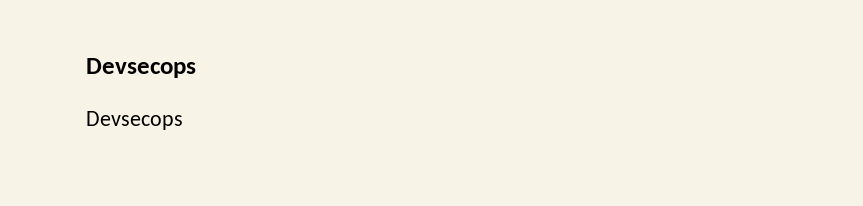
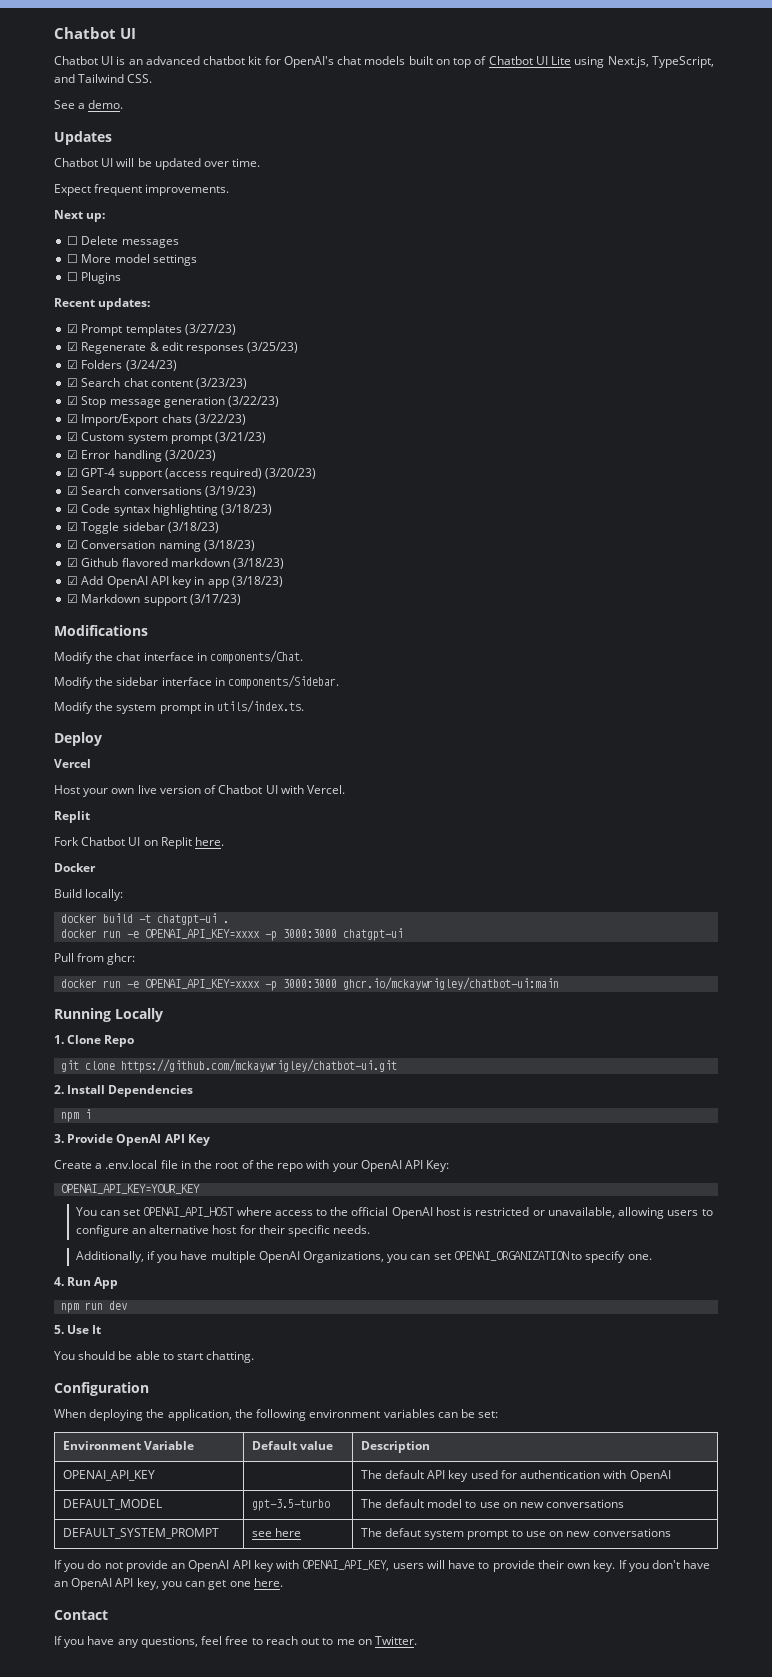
[86,58,196,78] [86,111,183,130] Devsecops // Devsecops -> [54,27,137,39] [54,56,714,68] [54,74,153,83] [54,100,124,109] [54,131,112,145] [54,158,261,170] [54,184,230,196] [54,210,106,222] [67,236,179,248] [67,254,197,266] [67,272,122,284] [54,298,151,310] [67,324,236,336] [67,342,299,354] [67,360,177,371] [67,378,248,389] [67,396,280,408] [67,414,246,426] [67,432,267,444] [67,450,216,462] [67,468,317,480] [67,486,256,497] [67,504,273,516] [67,522,219,534] [67,540,255,552] [67,558,285,569] [67,576,283,588] [67,594,241,606] [54,625,148,636] [54,650,304,664] [54,675,340,689] [54,700,305,714] [54,732,102,746] [54,759,91,768] [54,785,346,797] [54,811,90,823] [54,837,225,849] [54,863,96,872] [54,889,124,901] [61,913,230,926] [61,928,404,941] [54,953,136,965] [61,977,560,991] [54,1008,163,1022] [54,1035,135,1047] [61,1059,398,1073] [54,1085,194,1097] [61,1109,92,1122] [54,1134,210,1146] [54,1160,450,1172] [61,1184,201,1194] [75,1207,713,1219] [75,1225,371,1237] [75,1251,652,1263] [54,1277,119,1289] [61,1301,128,1313] [54,1325,102,1334] [54,1351,255,1363] [54,1382,149,1396] [54,1409,499,1421] [62,1441,194,1450] [251,1441,333,1450] [360,1441,430,1453] [62,1470,155,1481] [360,1470,671,1482] [62,1499,162,1510] [251,1499,330,1511] [360,1499,625,1508] [62,1528,219,1539] [251,1528,301,1537] [360,1528,671,1540] [54,1560,711,1572] [54,1578,283,1590] [54,1610,108,1620] [54,1636,418,1648] Chatbot UI // Chatbot UI is an advanced chatbot kit for OpenAI's chat models built on top of Chatbot UI Lite using Next.js, TypeScript, and Tailwind CSS. // See a demo. // Updates // Chatbot UI will be updated over time. // Expect frequent improvements. // Next up: // ☐ Delete messages // ☐ More model settings // ☐ Plugins // Recent updates: // ☑ Prompt templates (3/27/23) // ☑ Regenerate & edit responses (3/25/23) // ☑ Folders (3/24/23) // ☑ Search chat content (3/23/23) // ☑ Stop message generation (3/22/23) // ☑ Import/Export chats (3/22/23) // ☑ Custom system prompt (3/21/23) // ☑ Error handling (3/20/23) // ☑ GPT-4 support (access required) (3/20/23) // ☑ Search conversations (3/19/23) // ☑ Code syntax highlighting (3/18/23) // ☑ Toggle sidebar (3/18/23) // ☑ Conversation naming (3/18/23) // ☑ Github flavored markdown (3/18/23) // ☑ Add OpenAI API key in app (3/18/23) // ☑ Markdown support (3/17/23) // Modifications // Modify the chat interface in components/Chat. // Modify the sidebar interface in components/Sidebar. // Modify the system prompt in utils/index.ts. // Deploy // Vercel // Host your own live version of Chatbot UI with Vercel. // Replit // Fork Chatbot UI on Replit here. // Docker // Build locally: // docker build -t chatgpt-ui . // docker run -e OPENAI_API_KEY=xxxx -p 3000:3000 chatgpt-ui // Pull from ghcr: // docker run -e OPENAI_API_KEY=xxxx -p 3000:3000 ghcr.io/mckaywrigley/chatbot-ui:main // Running Locally // 1. Clone Repo // git clone https://github.com/mckaywrigley/chatbot-ui.git // 2. Install Dependencies // npm i // 3. Provide OpenAI API Key // Create a .env.local file in the root of the repo with your OpenAI API Key: // OPENAI_API_KEY=YOUR_KEY // You can set OPENAI_API_HOST where access to the official OpenAI host is restricted or unavailable, allowing users to configure an alternative host for their specific needs. // Additionally, if you have multiple OpenAI Organizations, you can set OPENAI_ORGANIZATION to specify one. // 4. Run App // npm run dev // 5. Use It // You should be able to start chatting. // Configuration // When deploying the application, the following environment variables can be set: // Environment Variable | Default value | Description // OPENAI_API_KEY | | The default API key used for authentication with OpenAI // DEFAULT_MODEL | gpt-3.5-turbo | The default model to use on new conversations // DEFAULT_SYSTEM_PROMPT | see here | The defaut system prompt to use on new conversations // If you do not provide an OpenAI API key with OPENAI_API_KEY, users will have to provide their own key. If you don't have an OpenAI API key, you can get one here. // Contact // If you have any questions, feel free to reach out to me on Twitter.

